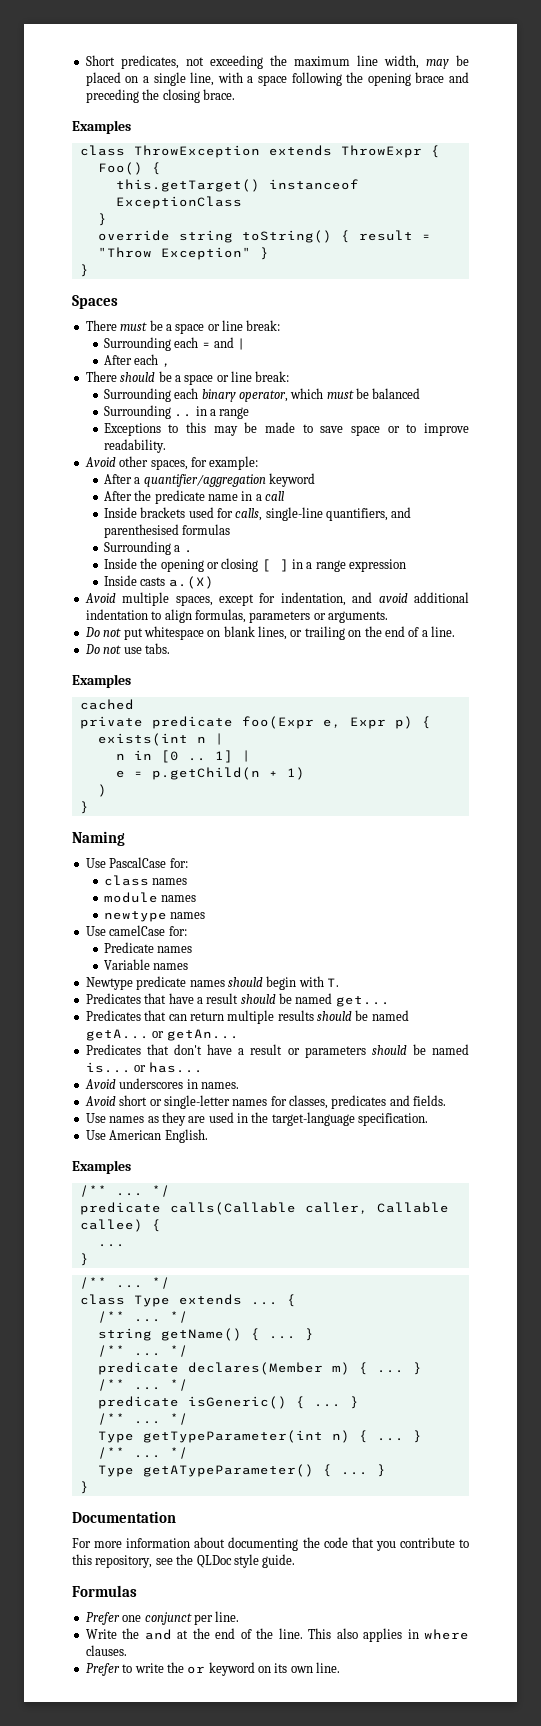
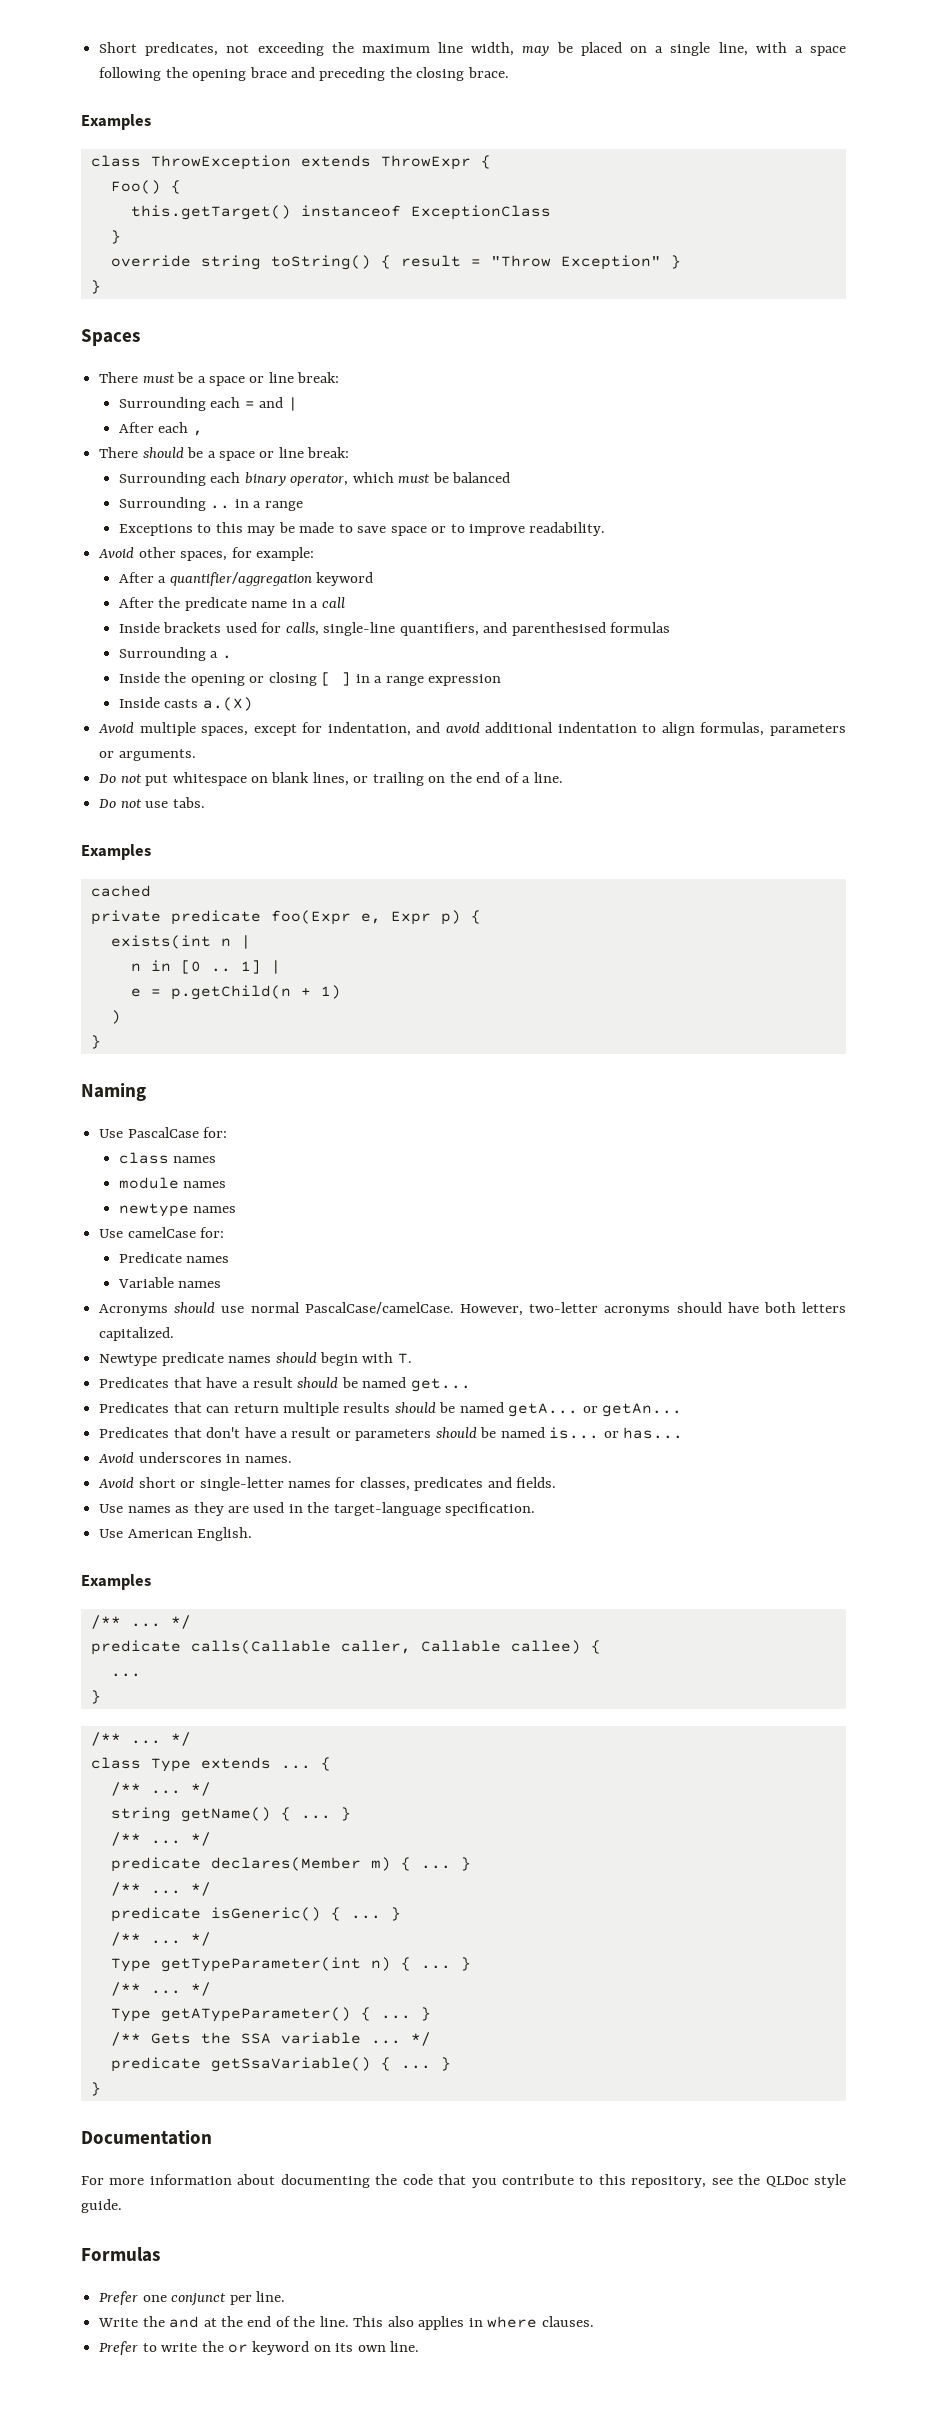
(189, 966) none -> [99,1302,846,1316] [99,1327,175,1341] // Acronyms should use normal PascalCase/camelCase. However, two-letter acronyms should have both letters capitalized.
(386, 1470) none -> [110,2032,431,2046] [110,2057,451,2072] // /** Gets the SSA variable ... */ // predicate getSsaVariable() { ... }

